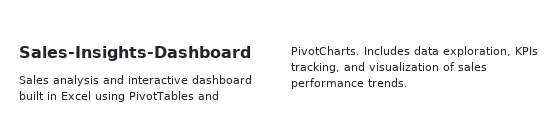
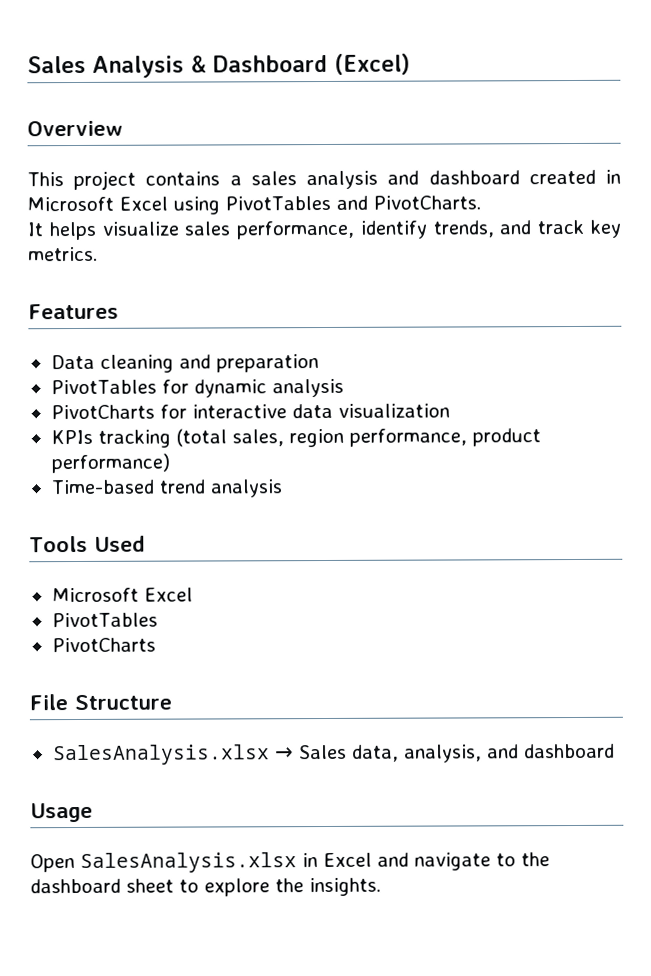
[19,46,251,61] [19,75,252,86] [19,91,57,100] Sales-Insights-Dashboard // Sales analysis and interactive dashboard built in -> [27,53,410,78] [27,120,123,137] [27,169,621,191] [27,196,114,212] Sales Analysis & Dashboard (Excel) // Overview // This project contains a sales analysis and dashboard created in Microsoft
[364,46,538,57] [291,62,487,73] [291,78,408,89] Includes data exploration, KPIs tracking, and visualization of sales performance trends. -> [27,219,621,241] [28,246,98,262] [28,303,119,320] [50,354,319,373] [50,378,344,398] [50,403,450,420] [50,428,541,448] [50,453,170,474] [50,479,283,498] [29,535,145,553] [51,587,193,603] [51,612,158,628] [51,637,156,653] [29,694,172,711] [52,743,615,766] [30,802,93,823] [30,852,550,873] [30,877,381,897] // It helps visualize sales performance, identify trends, and track key metrics. // Features // Data cleaning and preparation // PivotTables for dynamic analysis // PivotCharts for interactive data visualization // KPIs tracking (total sales, region performance, product performance) // Time-based trend analysis // Tools Used // Microsoft Excel // PivotTables // PivotCharts // File Structure // SalesAnalysis.xlsx → Sales data, analysis, and dashboard // Usage // Open SalesAnalysis.xlsx in Excel and navigate to the dashboard sheet to explore the insights.

